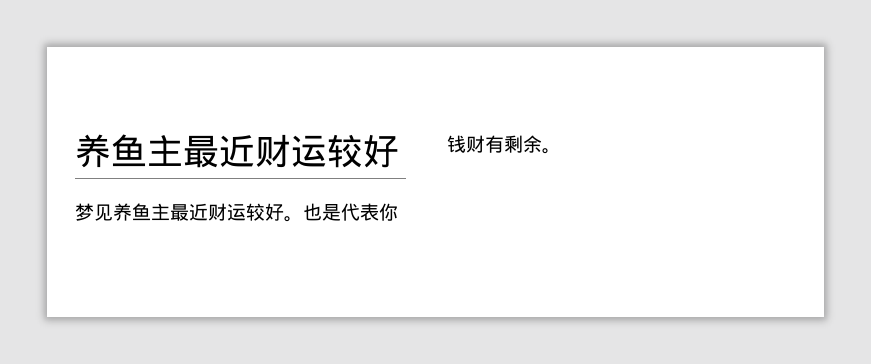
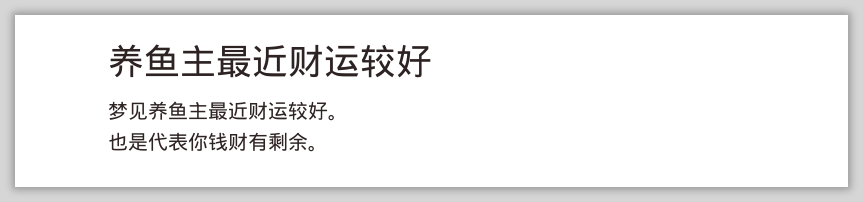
(303, 219) none -> (348, 117) //

